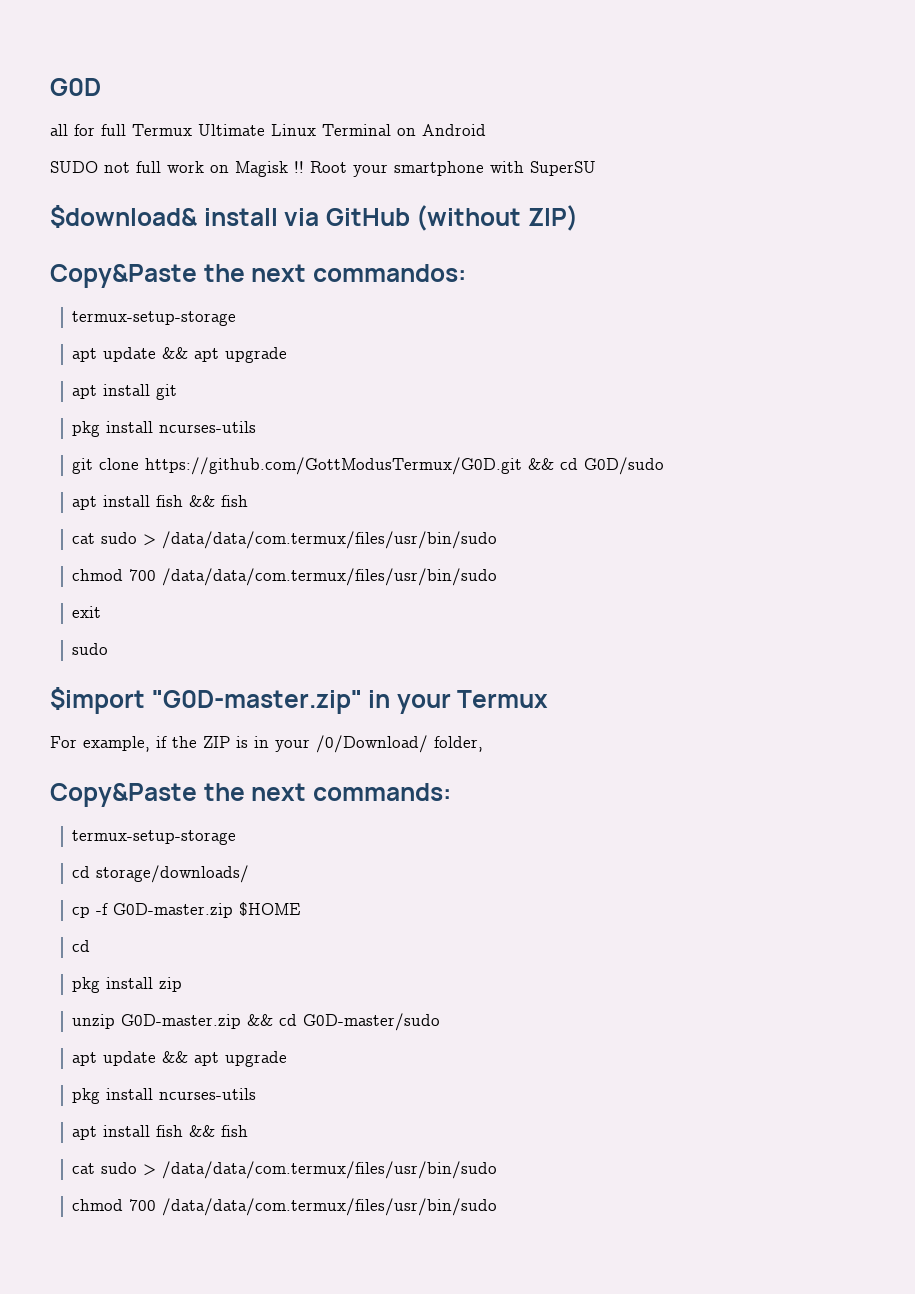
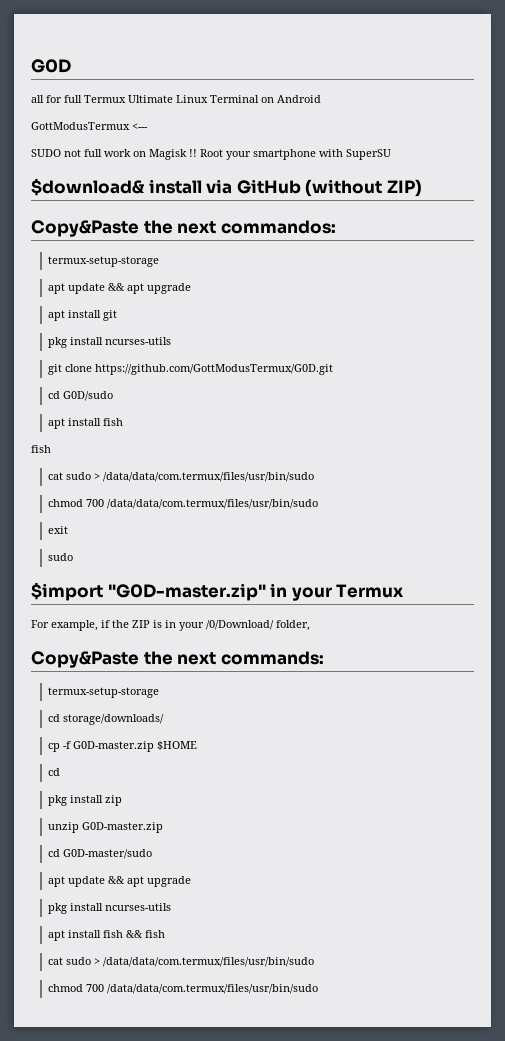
(486, 130) none -> [31,122,148,130] // GottModusTermux <---
[528,458,555,470] && -> (334, 369) //
[189,495,216,507] && -> (124, 422) //
[247,1014,274,1026] && -> (164, 827) //

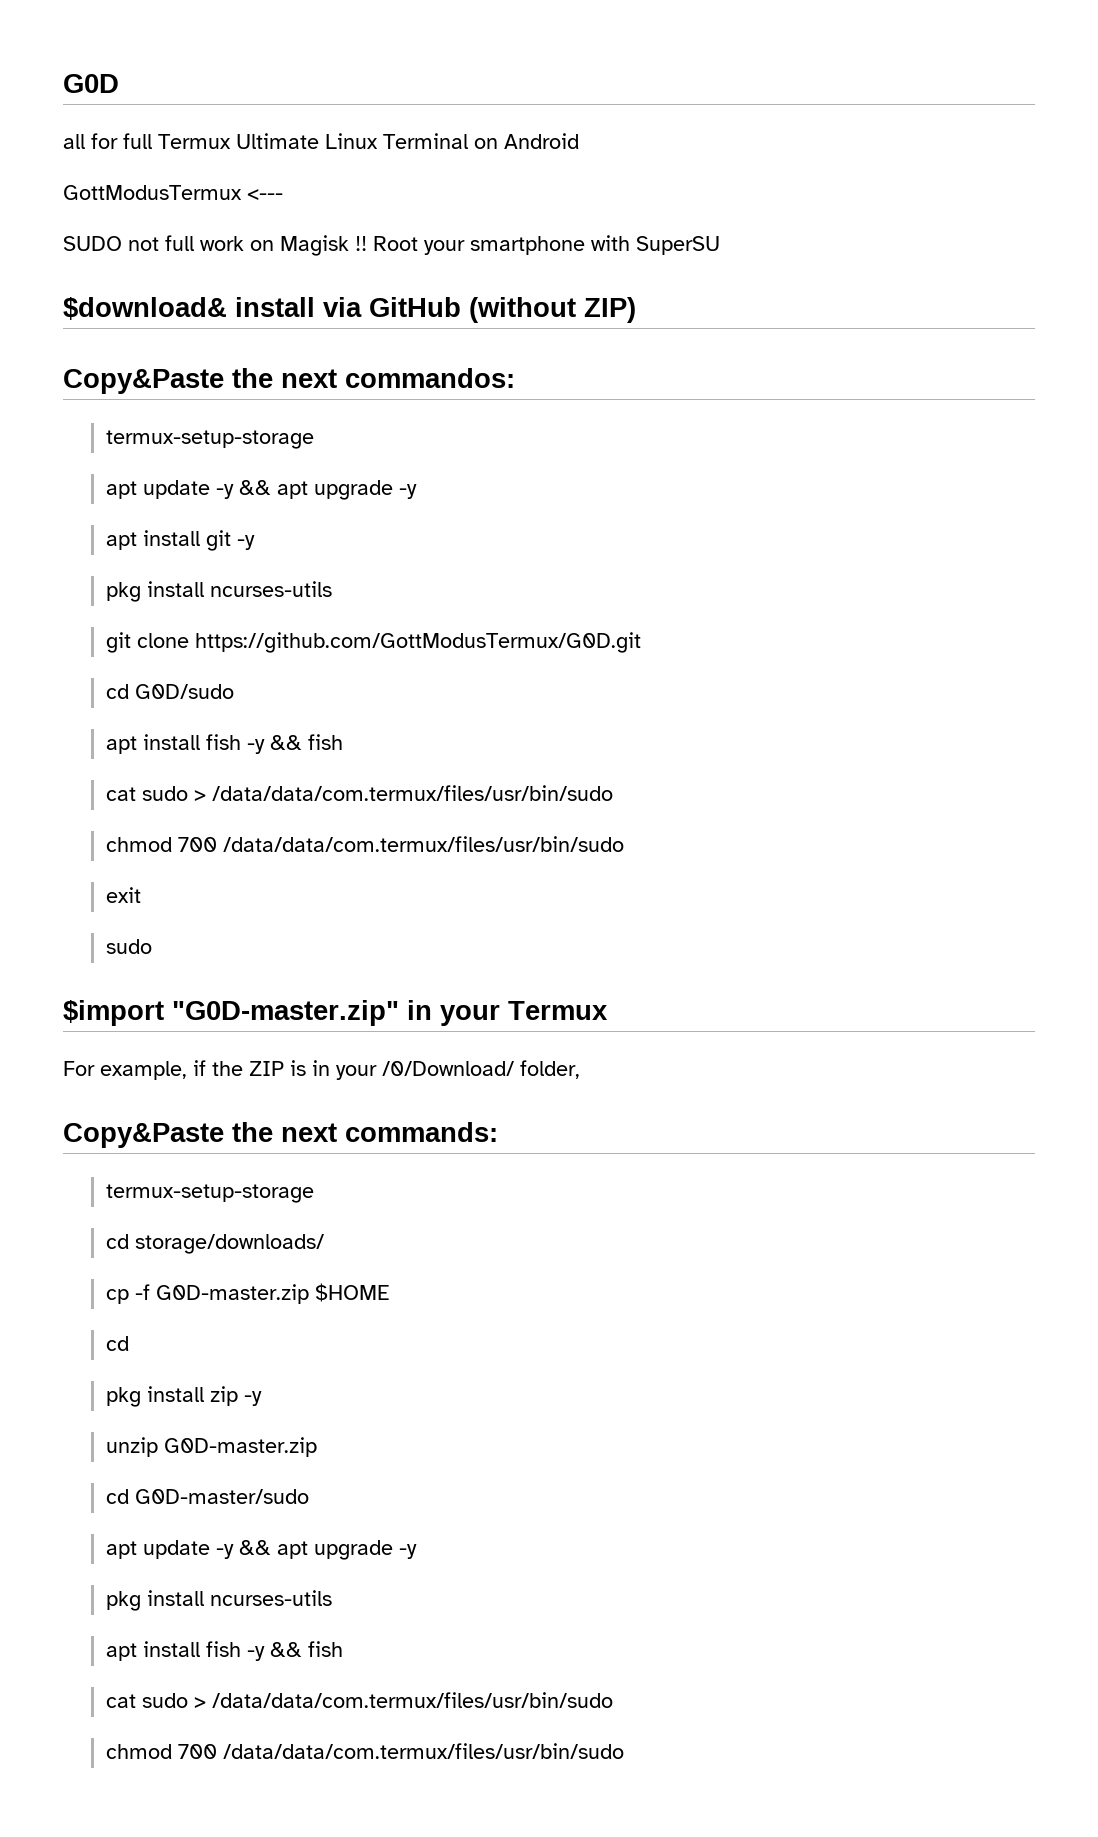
[108,283,192,294] && apt upgrade -> [216,480,418,500] -y && apt upgrade -y
(118, 315) none -> [237,535,256,550] -y
(124, 422) // -> [247,735,303,754] -y &&
(123, 800) none -> [244,1391,263,1406] -y
[108,876,192,887] && apt upgrade -> [216,1540,418,1560] -y && apt upgrade -y
(124, 934) none -> [247,1646,266,1661] -y

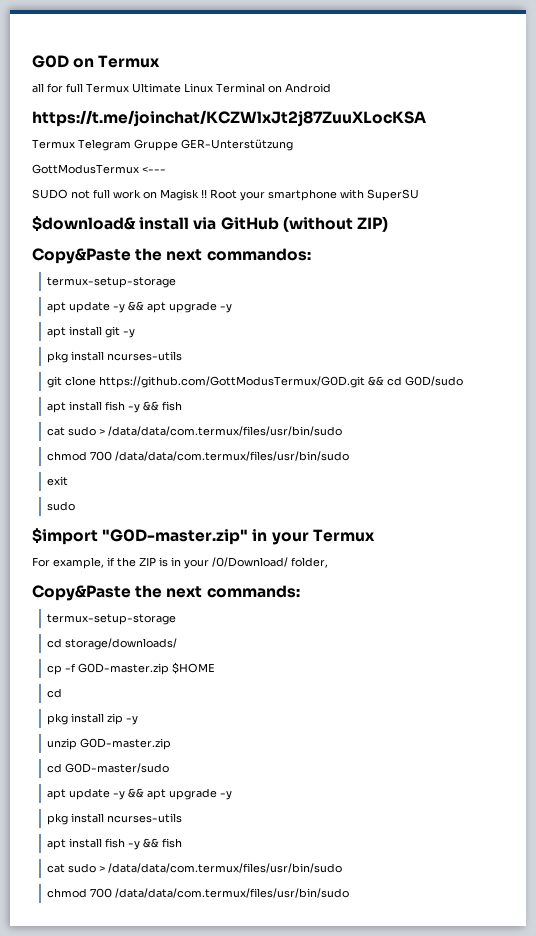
(119, 83) none -> [73,55,161,68] on Termux
(579, 141) none -> [32,110,426,127] [32,139,293,151] // https://t.me/joinchat/KCZWlxJt2j87ZuuXLocKSA // Termux Telegram Gruppe GER-Unterstützung
(642, 642) // -> [367,376,384,386] &&

